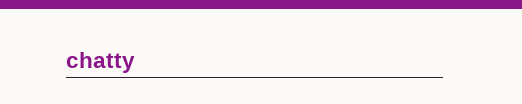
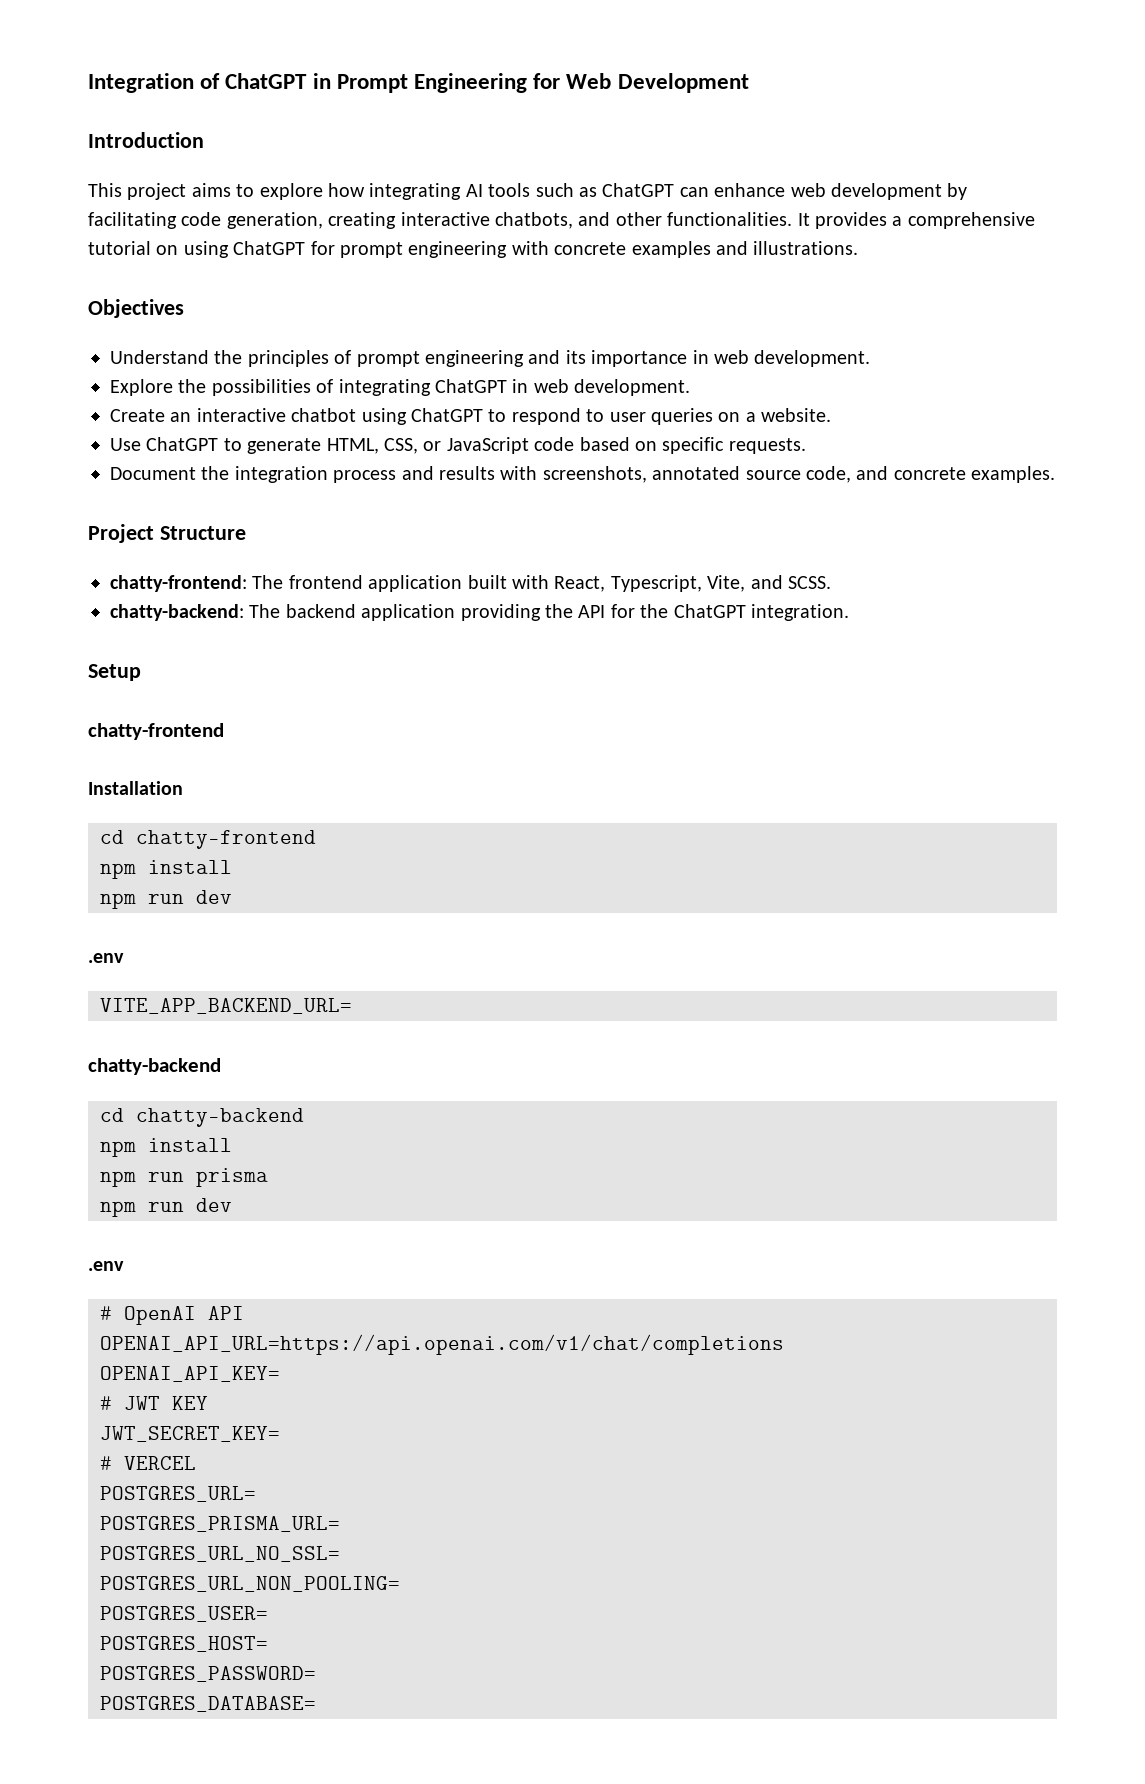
[66,52,135,73] chatty -> [88,73,749,93] [88,132,204,148] [88,183,968,200] [88,212,1035,229] [88,241,859,258] [88,299,184,318] [110,350,871,367] [110,379,691,396] [110,408,832,425] [110,437,806,454] [110,466,1056,483] [88,524,246,543] [110,575,831,592] [110,604,849,621] [88,664,141,681] [88,723,224,740] [88,781,183,795] [100,830,316,849] [100,860,232,879] [100,890,232,909] [88,953,124,963] [100,998,352,1014] [88,1058,221,1075] [100,1108,304,1127] [100,1138,232,1157] [100,1168,268,1187] [100,1198,232,1217] [88,1261,124,1271] [100,1306,244,1325] [100,1334,784,1355] [100,1366,280,1382] [100,1396,208,1411] [100,1426,280,1442] [100,1456,196,1470] [100,1486,256,1502] [100,1516,340,1532] [100,1546,340,1562] [100,1576,400,1592] [100,1606,268,1622] [100,1636,268,1652] [100,1666,316,1682] [100,1696,316,1712] Integration of ChatGPT in Prompt Engineering for Web Development // Introduction // This project aims to explore how integrating AI tools such as ChatGPT can enhance web development by facilitating code generation, creating interactive chatbots, and other functionalities. It provides a comprehensive tutorial on using ChatGPT for prompt engineering with concrete examples and illustrations. // Objectives // Understand the principles of prompt engineering and its importance in web development. // Explore the possibilities of integrating ChatGPT in web development. // Create an interactive chatbot using ChatGPT to respond to user queries on a website. // Use ChatGPT to generate HTML, CSS, or JavaScript code based on specific requests. // Document the integration process and results with screenshots, annotated source code, and concrete examples. // Project Structure // chatty-frontend: The frontend application built with React, Typescript, Vite, and SCSS. // chatty-backend: The backend application providing the API for the ChatGPT integration. // Setup // chatty-frontend // Installation // cd chatty-frontend // npm install // npm run dev // .env // VITE_APP_BACKEND_URL= // chatty-backend // cd chatty-backend // npm install // npm run prisma // npm run dev // .env // # OpenAI API // OPENAI_API_URL=https://api.openai.com/v1/chat/completions // OPENAI_API_KEY= // # JWT KEY // JWT_SECRET_KEY= // # VERCEL // POSTGRES_URL= // POSTGRES_PRISMA_URL= // POSTGRES_URL_NO_SSL= // POSTGRES_URL_NON_POOLING= // POSTGRES_USER= // POSTGRES_HOST= // POSTGRES_PASSWORD= // POSTGRES_DATABASE=

